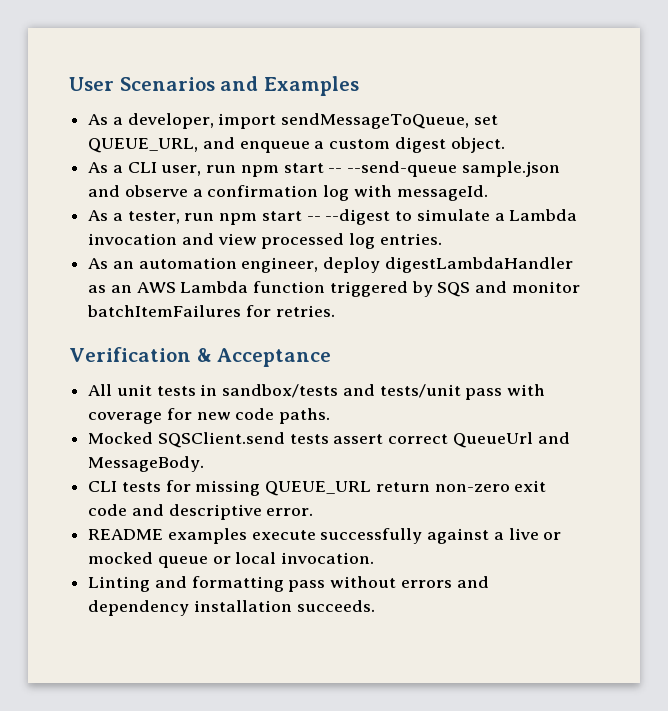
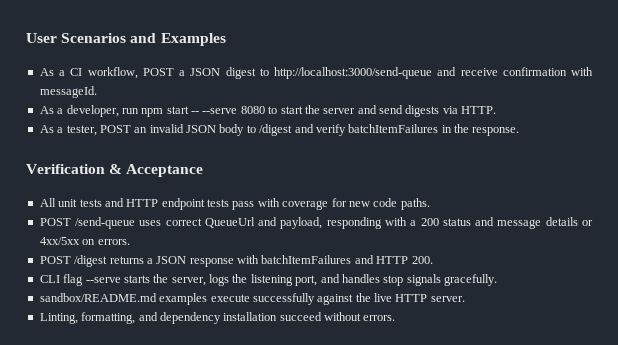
[127,113,498,129] [88,137,505,153] [88,161,560,177] [88,185,350,201] developer, import sendMessageToQueue, set QUEUE_URL, and enqueue a custom digest object. // As a CLI user, run npm start -- --send-queue sample.json and observe a confirmation log -> [70,67,567,79] CI workflow, POST a JSON digest to http://localhost:3000/send-queue and receive confirmation
[127,209,578,225] [88,233,442,249] [88,257,573,273] [88,281,580,297] [87,305,335,317] tester, run npm start -- --digest to simulate a Lambda invocation and view processed log entries. // As an automation engineer, deploy digestLambdaHandler as an AWS Lambda function triggered by SQS and monitor batchItemFailures for retries. -> [66,105,497,117] [39,124,520,136] developer, run npm start -- --serve 8080 to start the server and send digests via HTTP. // As a tester, POST an invalid JSON body to /digest and verify batchItemFailures in the response.
[200,384,461,398] in sandbox/tests and tests/unit -> [104,198,229,210] and HTTP endpoint tests
[88,432,570,448] [88,456,205,472] [88,480,547,496] [88,504,314,520] [88,528,562,544] [88,552,375,568] [88,576,489,592] [88,600,375,616] Mocked SQSClient.send tests assert correct QueueUrl and MessageBody. // CLI tests for missing QUEUE_URL return non-zero exit code and descriptive error. // README examples execute successfully against a live or mocked queue or local invocation. // Linting and formatting pass without errors and dependency installation succeeds. -> [39,217,594,229] [39,237,130,245] [39,255,433,267] [39,274,497,286] [39,293,465,305] [39,312,396,324] POST /send-queue uses correct QueueUrl and payload, responding with a 200 status and message details or 4xx/5xx on errors. // POST /digest returns a JSON response with batchItemFailures and HTTP 200. // CLI flag --serve starts the server, logs the listening port, and handles stop signals gracefully. // sandbox/README.md examples execute successfully against the live HTTP server. // Linting, formatting, and dependency installation succeed without errors.

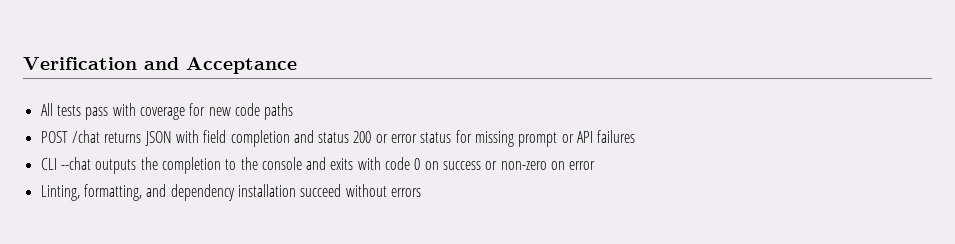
[26,33,226,46] [39,67,593,79] [39,86,97,98] [39,105,497,117] [39,124,520,136] [26,164,204,177] [39,198,205,210] User Scenarios and Examples // As a CI workflow, POST a JSON digest to http://localhost:3000/send-queue and receive confirmation with messageId. // As a developer, run npm start -- --serve 8080 to start the server and send digests via HTTP. // As a tester, POST an invalid JSON body to /digest and verify batchItemFailures in the response. // Verification & Acceptance // All unit tests and HTTP endpoint -> [23,57,297,74] [40,103,53,116] Verification and Acceptance // All
[400,198,430,210] [39,217,594,229] [39,237,130,245] [39,255,433,267] [39,274,497,286] [39,293,465,305] paths. // POST /send-queue uses correct QueueUrl and payload, responding with a 200 status and message details or 4xx/5xx on errors. // POST /digest returns a JSON response with batchItemFailures and HTTP 200. // CLI flag --serve starts the server, logs the listening port, and handles stop signals gracefully. // sandbox/README.md examples execute successfully against the live HTTP server. -> [264,103,294,120] [40,130,636,147] [40,157,596,174] paths // POST /chat returns JSON with field completion and status 200 or error status for missing prompt or API failures // CLI --chat outputs the completion to the console and exits with code 0 on success or non-zero on error
[363,315,396,321] errors. -> [390,188,421,197] errors

